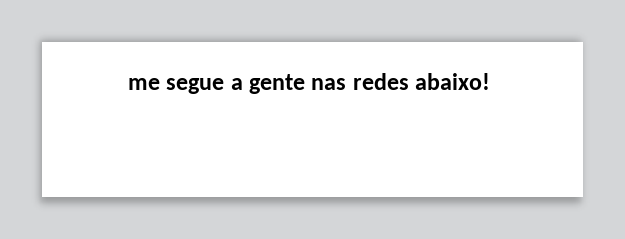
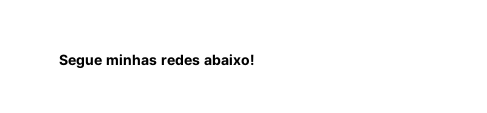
[128,74,347,94] me segue a gente nas -> [59,54,157,69] Segue minhas

